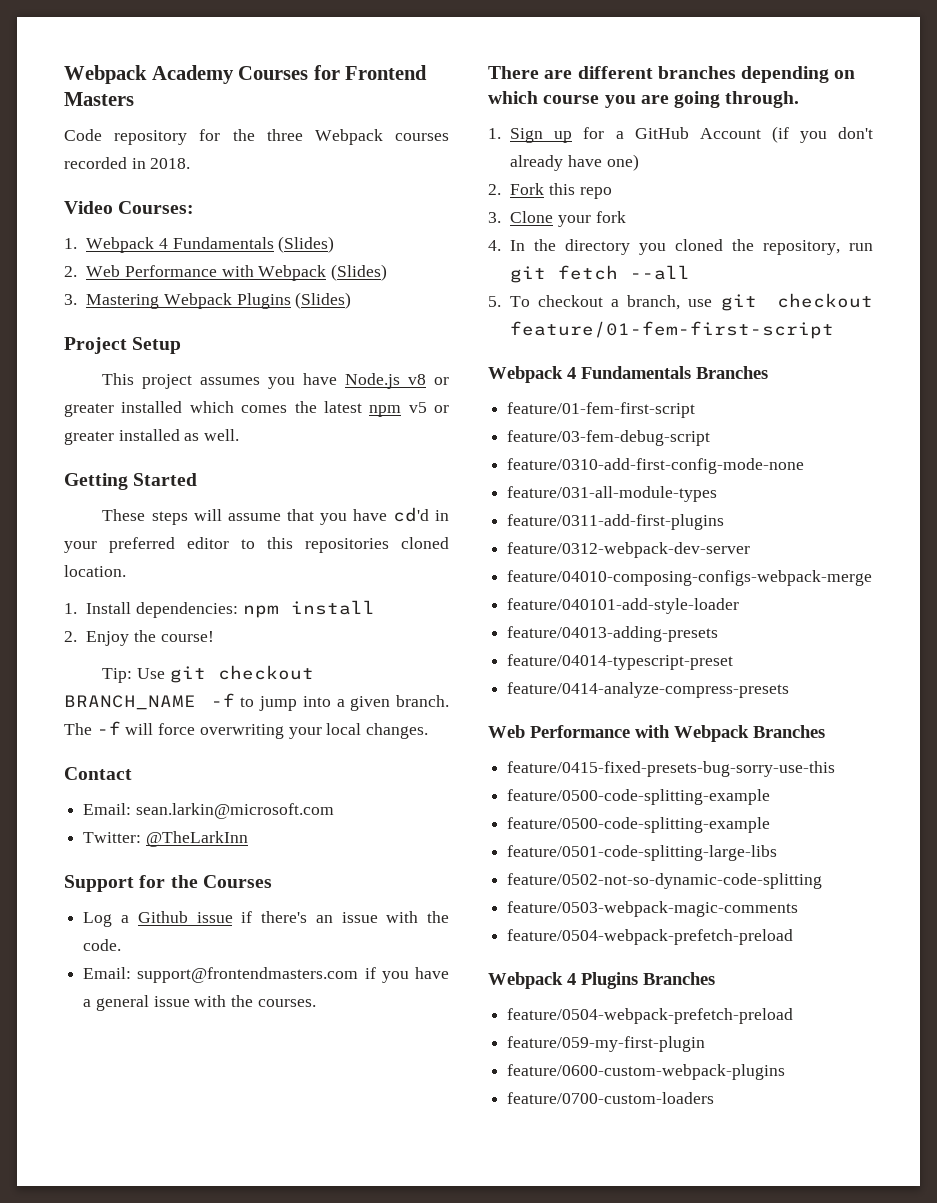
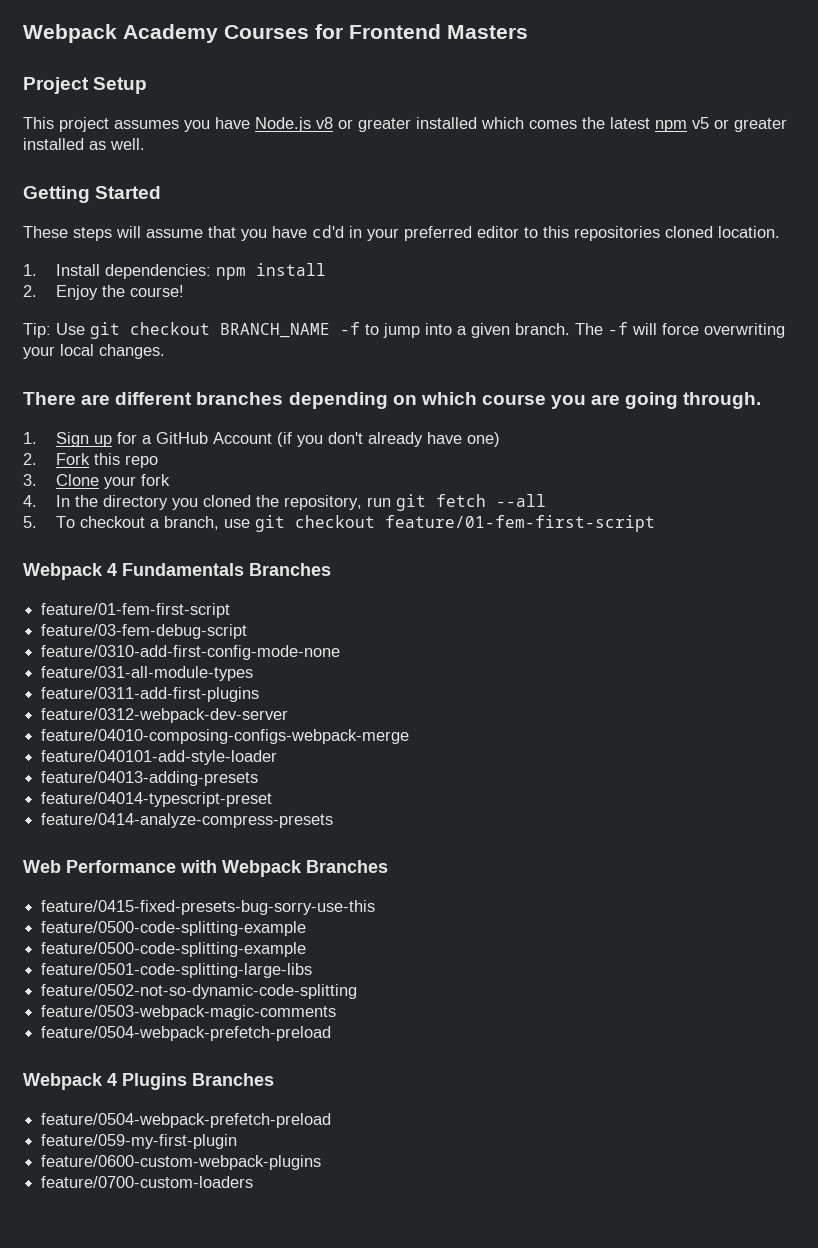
[64,129,449,145] [64,157,191,169] [64,201,195,214] [64,236,335,253] [64,264,388,281] [64,292,352,309] // Code repository for the three Webpack courses recorded in 2018. // Video Courses: // 1. Webpack 4 Fundamentals (Slides) // 2. Web Performance with Webpack (Slides) // 3. Mastering Webpack Plugins (Slides) -> (528, 32) none
[64,767,132,780] [83,803,334,819] [83,831,248,847] [64,875,272,892] [83,911,449,927] [83,939,122,951] [83,967,449,983] [83,995,316,1011] // Contact // Email: sean.larkin@microsoft.com // Twitter: @TheLarkInn // Support for the Courses // Log a Github issue if there's an issue with the code. // Email: support@frontendmasters.com if you have a general issue with the courses. -> (165, 351) none

